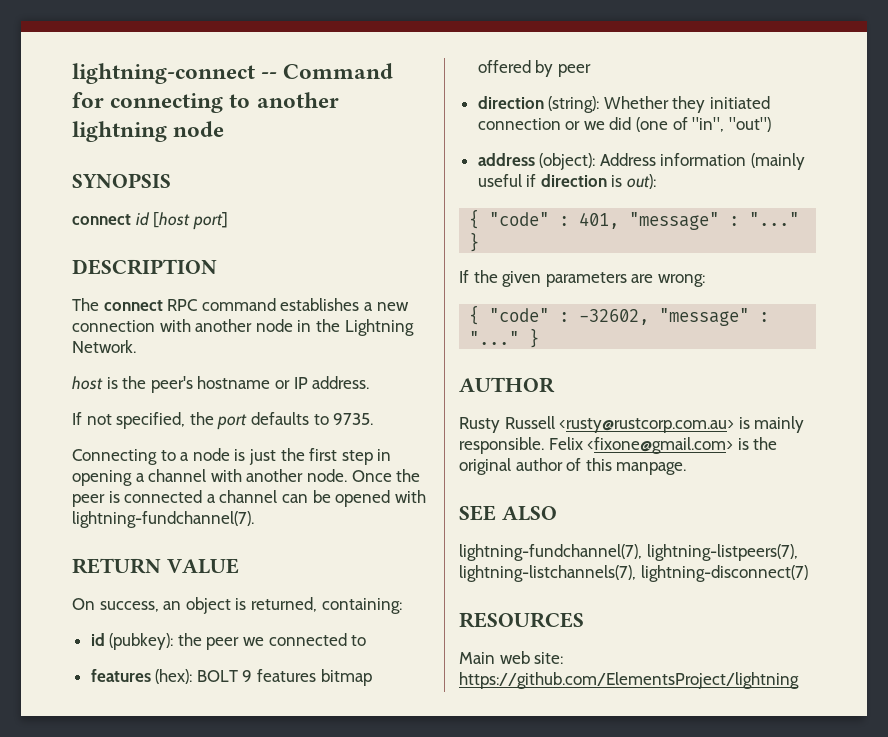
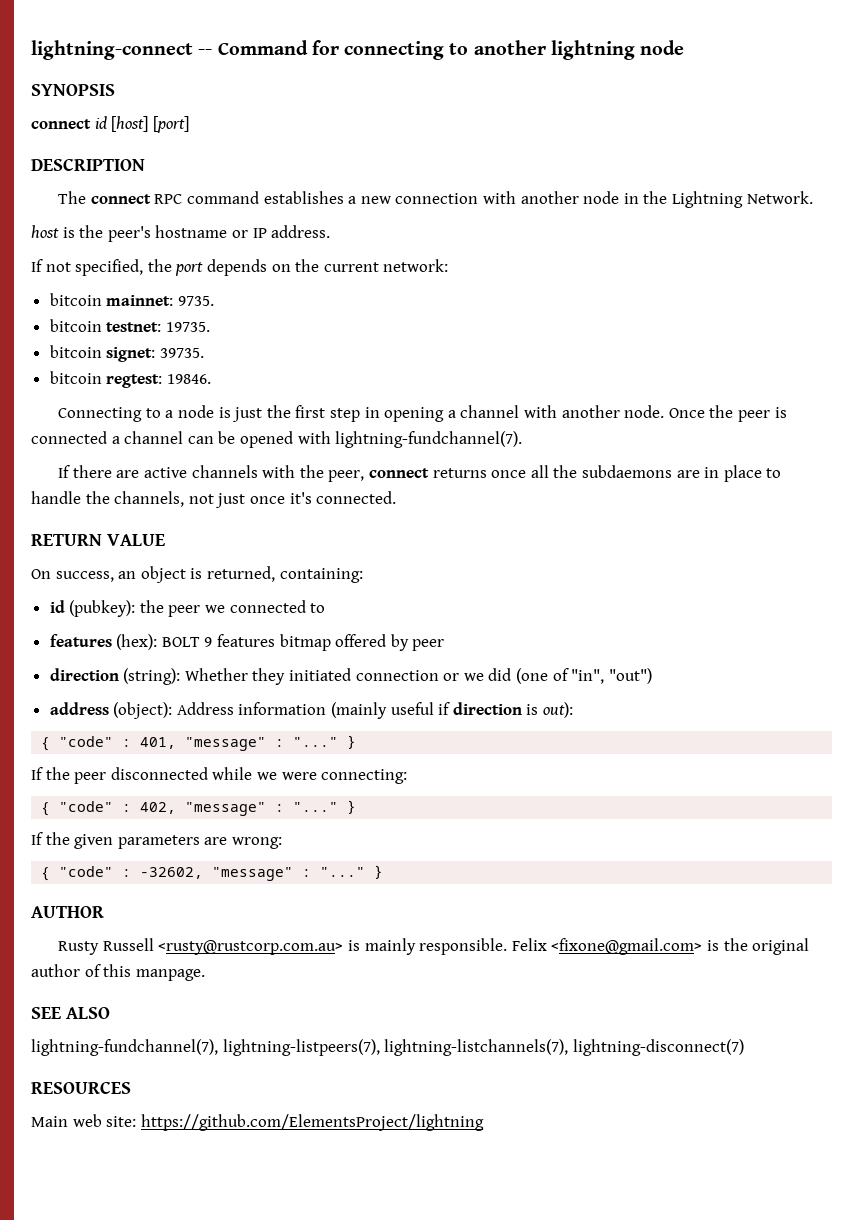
[153,212,228,230] [host port] -> [111,116,189,133] [host] [port]
[250,412,374,425] defaults to 9735. -> [206,259,449,276] [49,293,214,306] [49,319,210,332] [49,345,204,362] [49,371,211,388] depends on the current network: // bitcoin mainnet: 9735. // bitcoin testnet: 19735. // bitcoin signet: 39735. // bitcoin regtest: 19846.
(254, 519) none -> [58,465,782,482] [31,491,397,508] // If there are active channels with the peer, connect returns once all the subdaemons are in place to handle the channels, not just once it's connected.
(480, 242) none -> [31,767,408,784] [41,800,357,816] // If the peer disconnected while we were connecting: // { "code" : 402, "message" : "..." }

